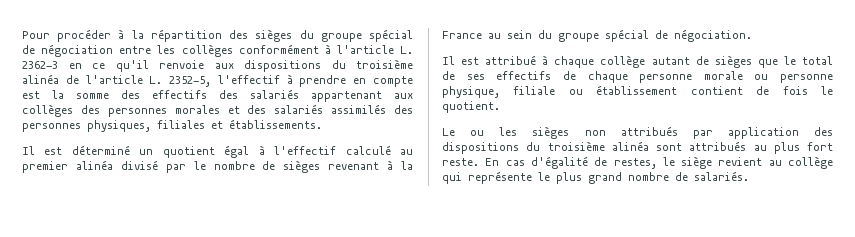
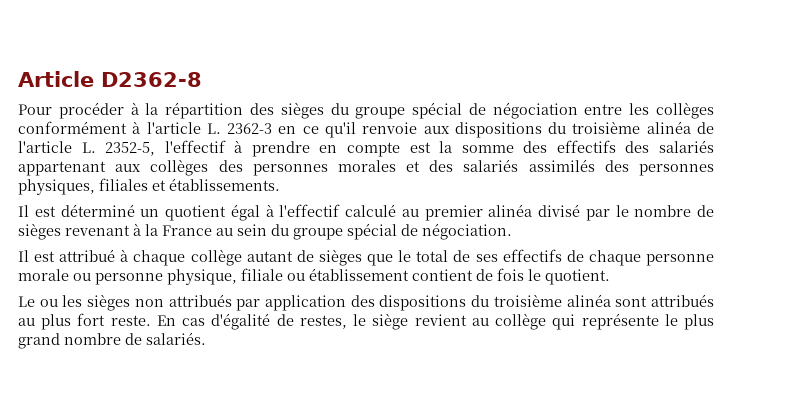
(22, 35) none -> [18,71,202,87] Article D2362-8 //

